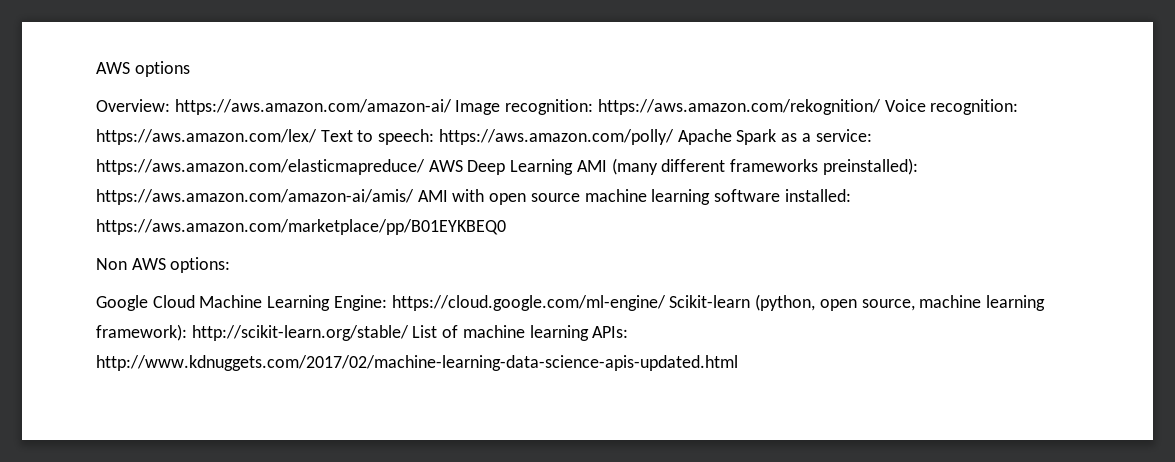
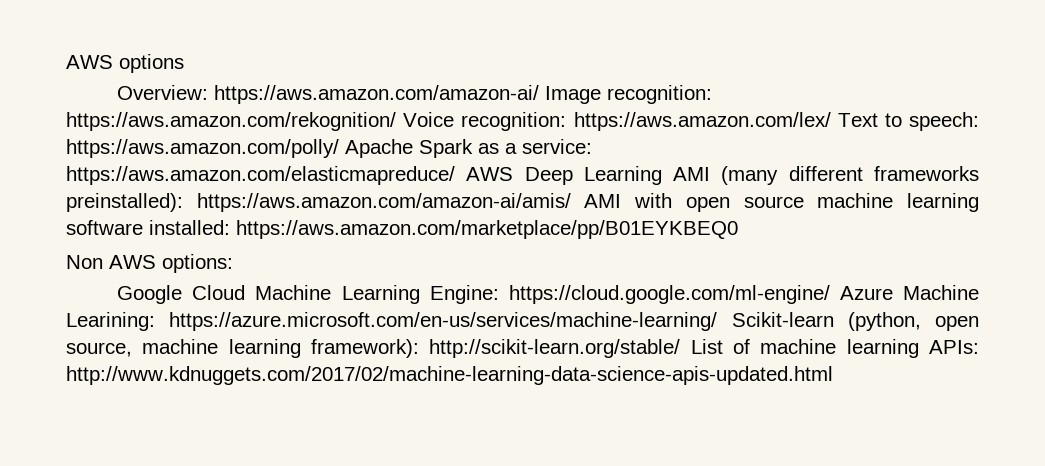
(666, 303) none -> [839,285,979,300] [66,312,718,331] Azure Machine Learining: https://azure.microsoft.com/en-us/services/machine-learning/

